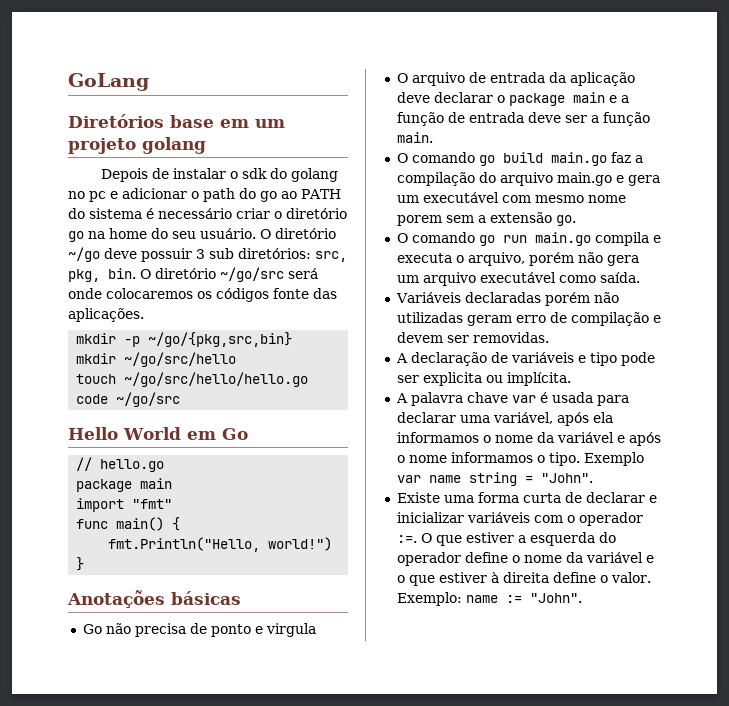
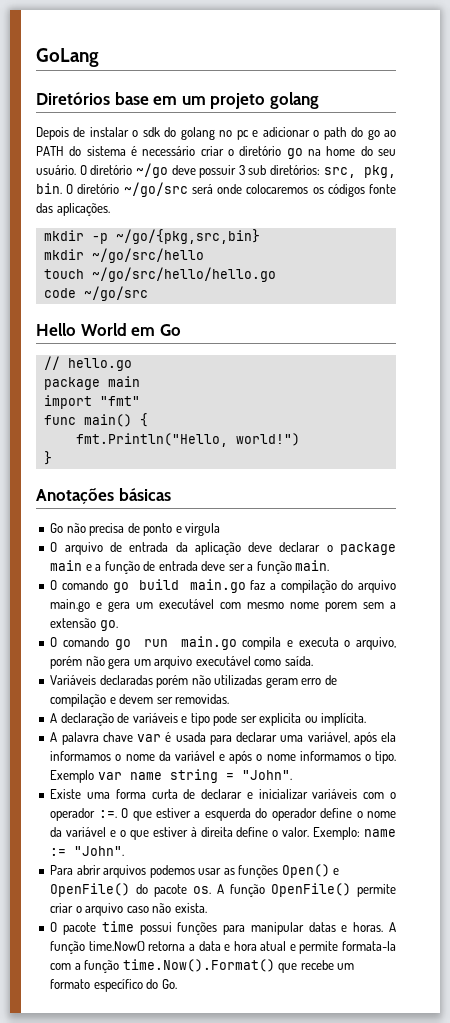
(582, 598) none -> [50,864,340,878] [50,883,396,897] [50,903,207,916] [50,921,396,935] [50,941,396,954] [50,959,355,973] [50,979,177,992] // Para abrir arquivos podemos usar as funções Open() e OpenFile() do pacote os. A função OpenFile() permite criar o arquivo caso não exista. // O pacote time possui funções para manipular datas e horas. A função time.Now() retorna a data e hora atual e permite formata-la com a função time.Now().Format() que recebe um formato específico do Go.

